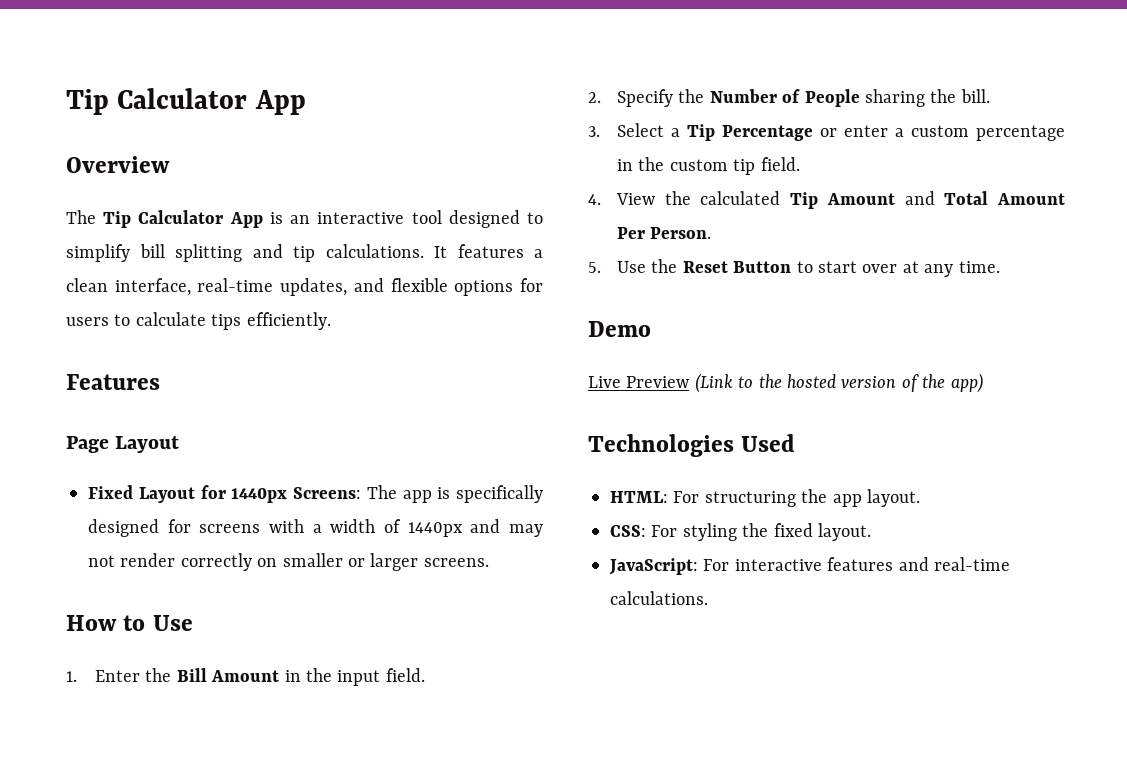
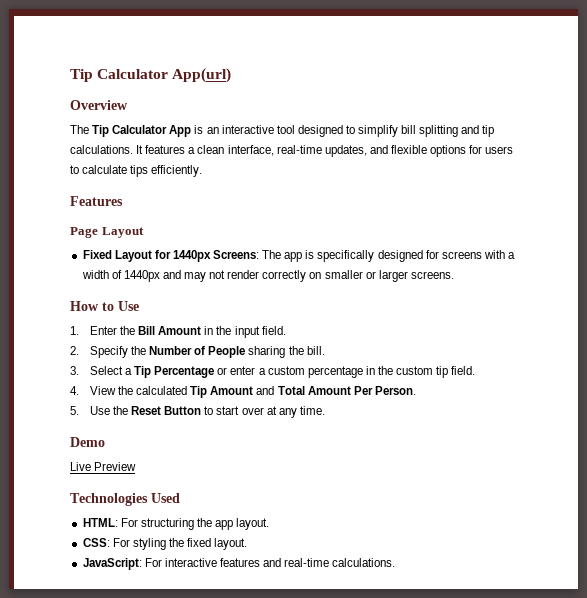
[66,88,306,115] Tip Calculator App -> [70,68,232,83] Tip Calculator App(url)
[694,373,983,393] (Link to the hosted version of the app) -> (137, 466) none

